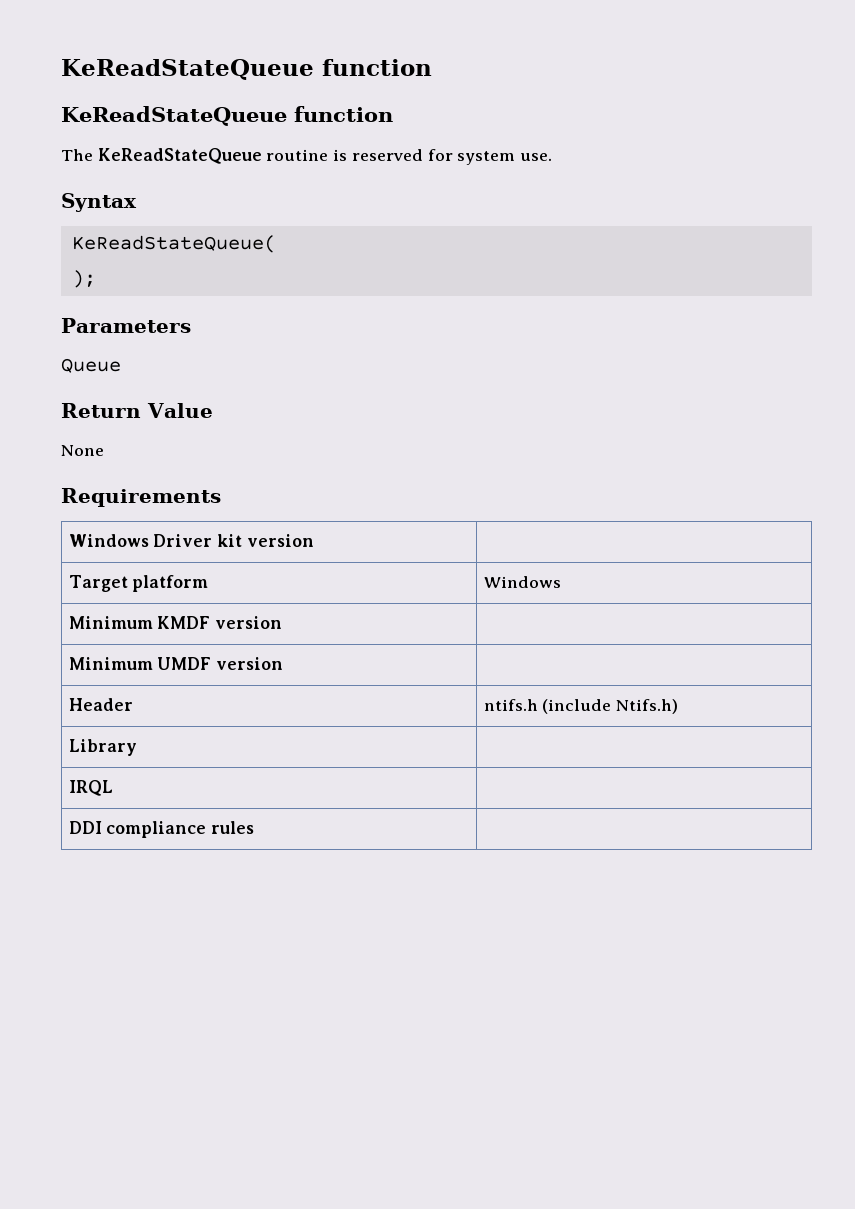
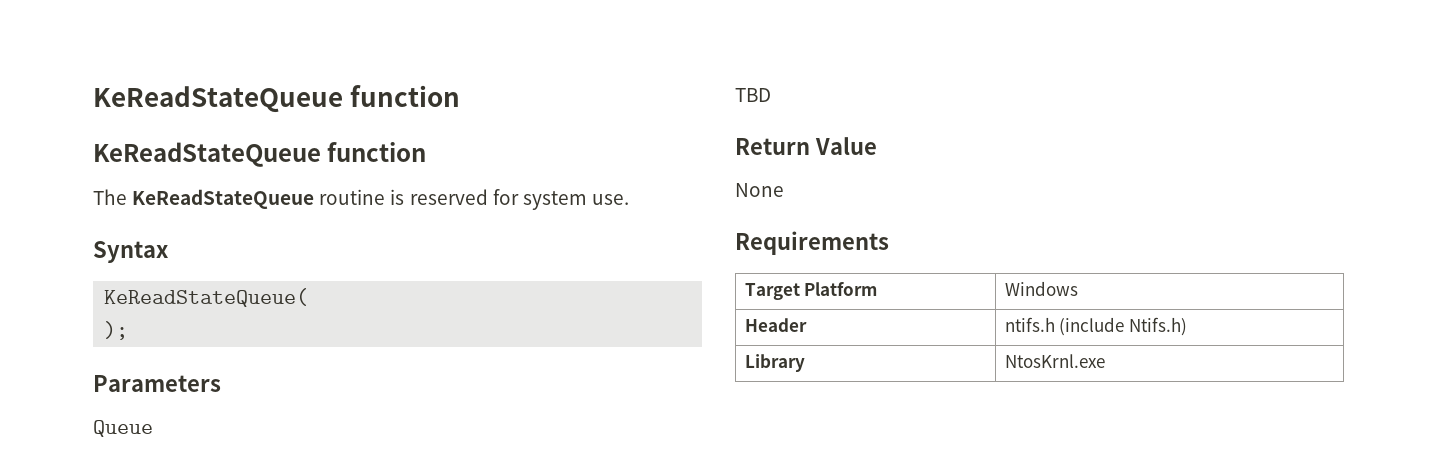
(121, 365) none -> [735,88,771,102] // TBD
[68,534,314,547] // Windows Driver kit version | -> (889, 243) none
[132,575,209,592] [483,576,561,588] [68,616,283,629] [68,657,284,670] platform | Windows // Minimum KMDF version | // Minimum UMDF version | -> [804,282,878,296] [1004,281,1078,296] Platform | Windows
[68,780,113,796] [68,821,255,838] // IRQL | // DDI compliance rules | -> [1004,354,1105,368] NtosKrnl.exe

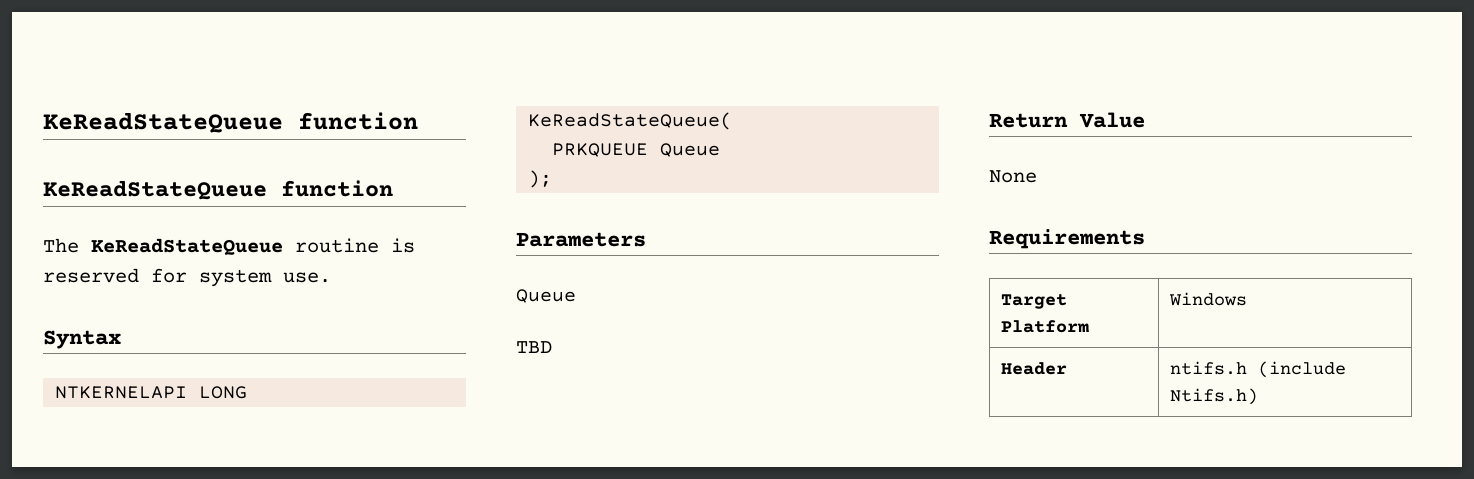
(168, 252) none -> [55,386,248,399] NTKERNELAPI LONG
(309, 297) none -> [552,143,721,157] // PRKQUEUE Queue
[744,354,805,372] [1004,354,1105,368] // Library | NtosKrnl.exe -> (1258, 396) none

